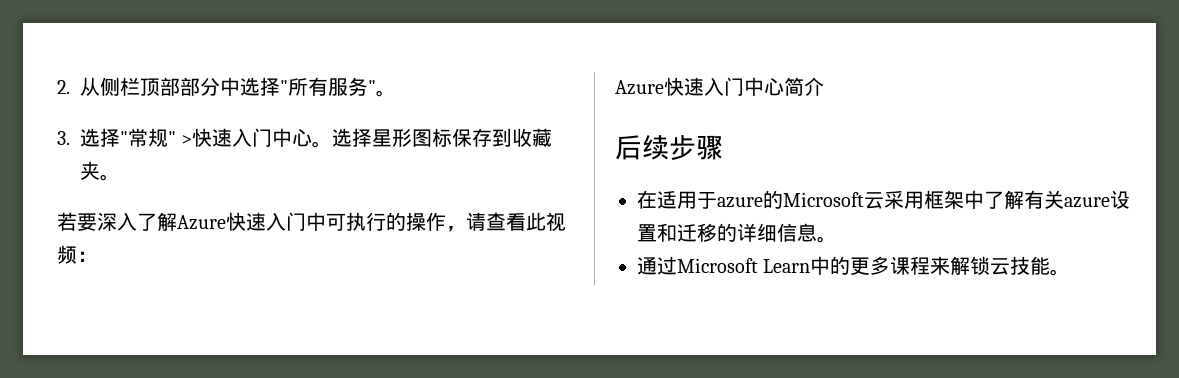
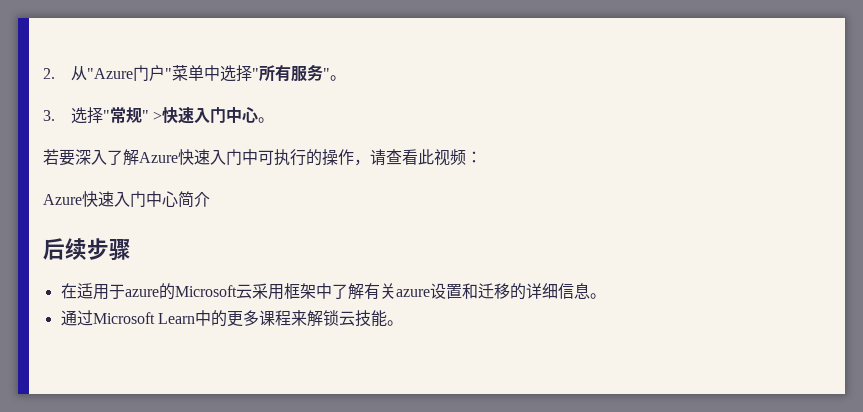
[100,77,220,96] 侧栏顶部部分 -> [86,65,204,81] "Azure门户"菜单
[332,128,553,147] [80,161,120,181] 选择星形图标保存到收藏夹。 -> (275, 120) none

